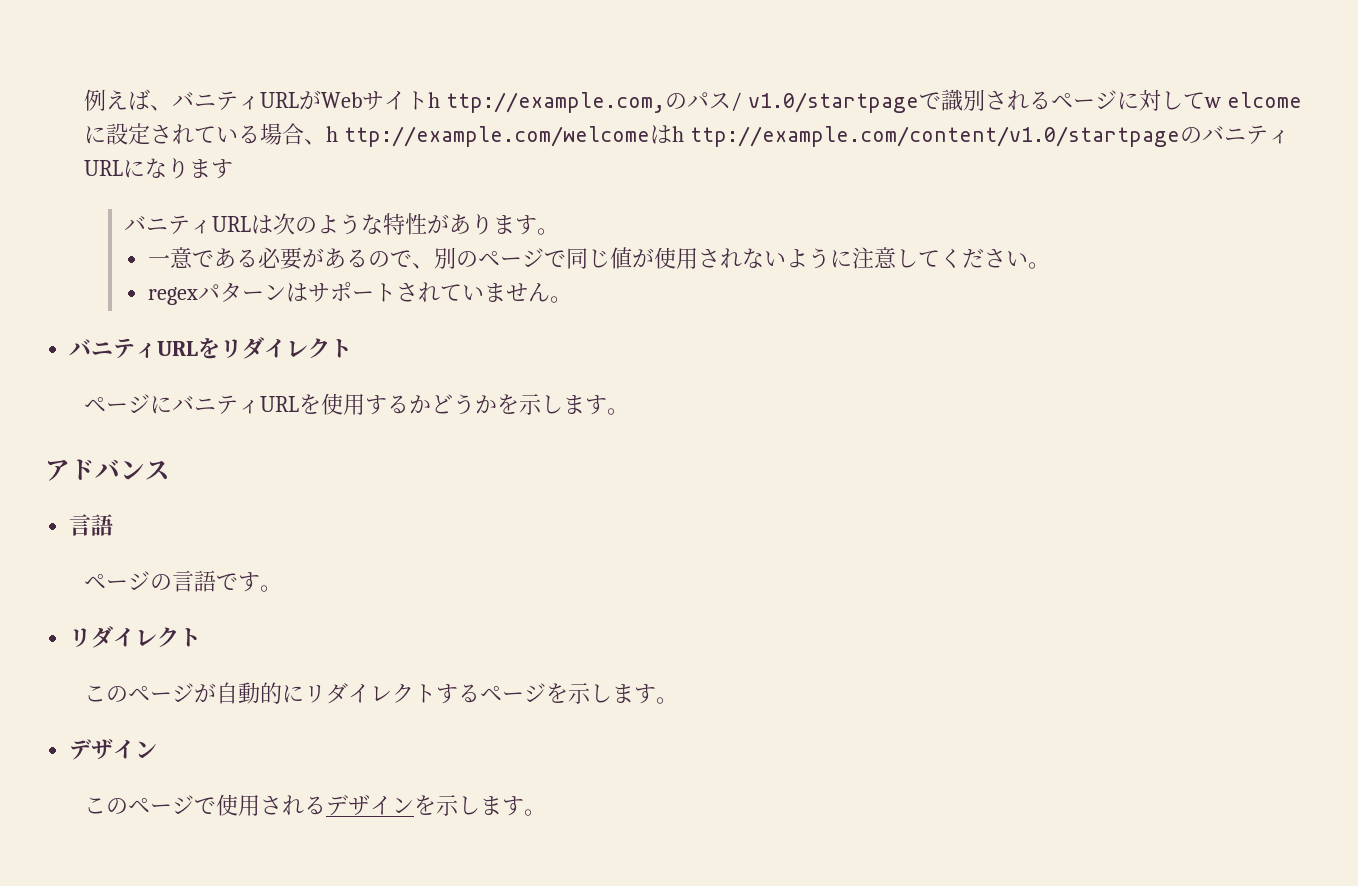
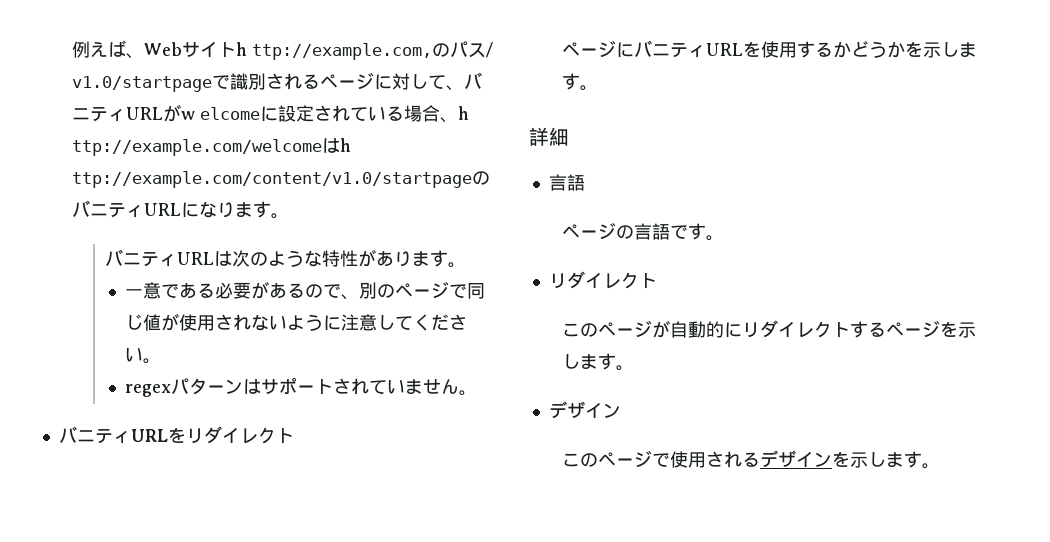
[172,90,322,110] バニティURLが -> (145, 56) none
(1206, 100) none -> [446,72,483,91] [72,104,182,122] 、バニティURLが
(234, 169) none -> [271,213,290,219] 。
[45,459,170,481] アドバンス -> [529,127,569,146] 詳細

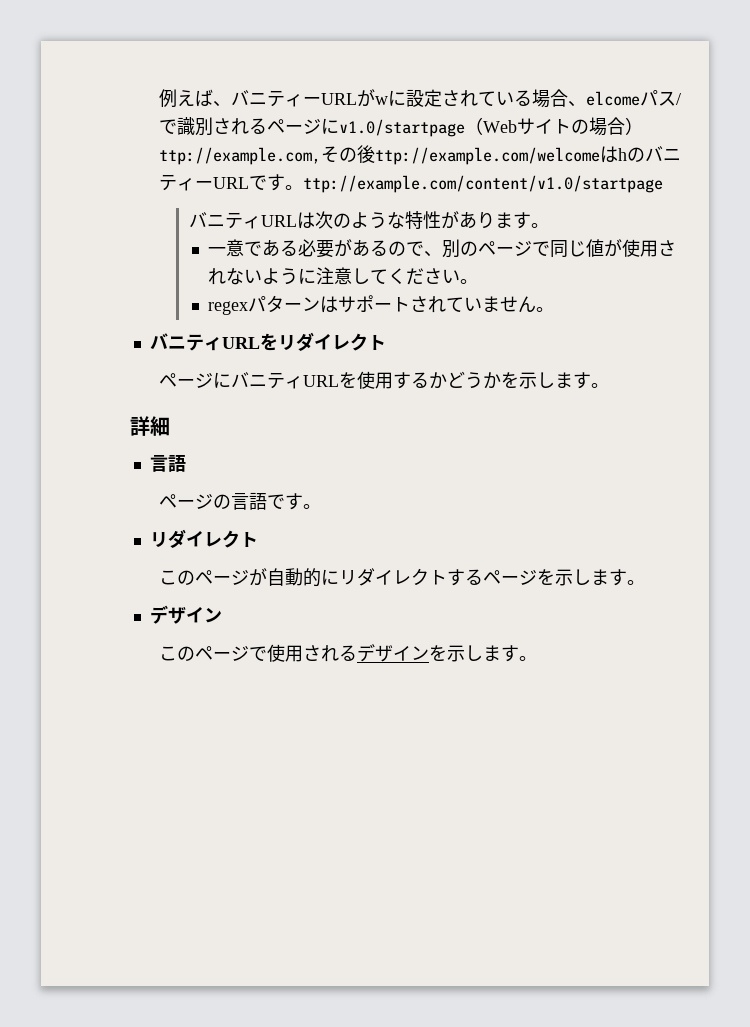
[144,41,494,60] [72,72,483,92] [72,107,127,122] Webサイトh ttp://example.com,のパス/ v1.0/startpageで識別されるページに対して、バニティ -> [231,90,322,107] バニティー
[200,107,261,120] elcome -> (389, 100) none
[458,106,470,120] h -> [586,90,682,106] [159,117,644,137] [159,145,376,165] elcomeパス/で識別されるページにv1.0/startpage（Webサイトの場合）ttp://example.com,その後
[72,171,473,188] ttp://example.com/content/v1.0/startpage -> (628, 154) none
[144,201,290,219] URLになります。 -> [195,174,664,193] ーURLです。ttp://example.com/content/v1.0/startpage

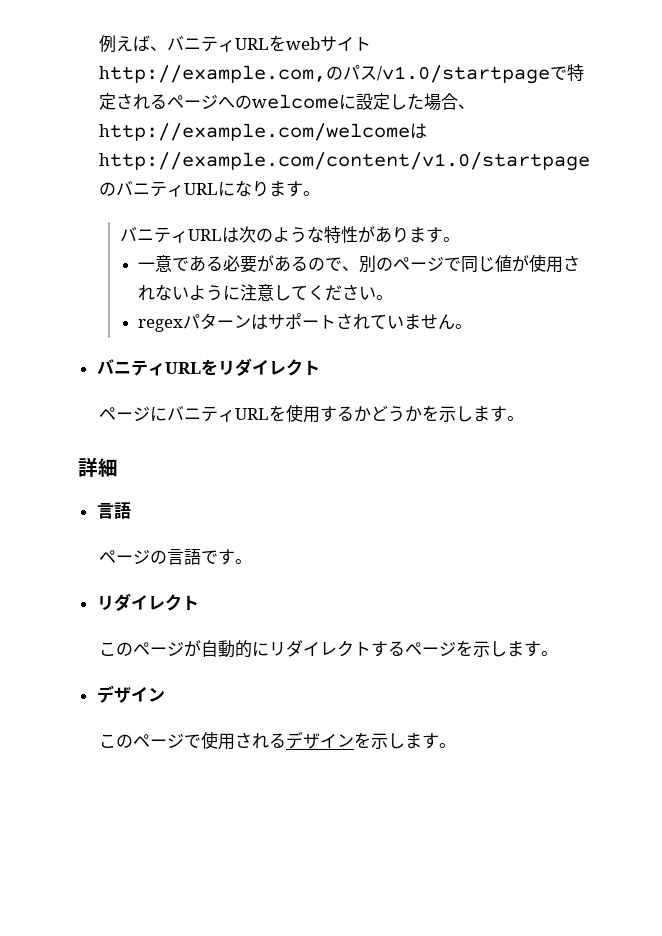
[303,89,682,108] [159,117,644,137] [159,145,682,165] [159,174,664,193] ーURLがwに設定されている場合、elcomeパス/で識別されるページにv1.0/startpage（Webサイトの場合）ttp://example.com,その後ttp://example.com/welcomeはhのバニティーURLです。ttp://example.com/content/v1.0/startpage -> [234,35,371,52] [98,64,584,84] [98,93,475,111] [98,123,427,141] [98,152,590,171] [98,180,320,197] URLをwebサイトhttp://example.com,のパス/v1.0/startpageで特定されるページへのwelcomeに設定した場合、http://example.com/welcomeはhttp://example.com/content/v1.0/startpageのバニティURLになります。

